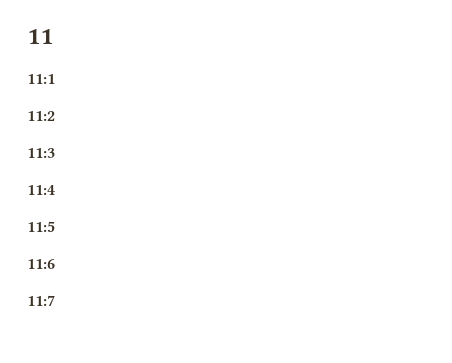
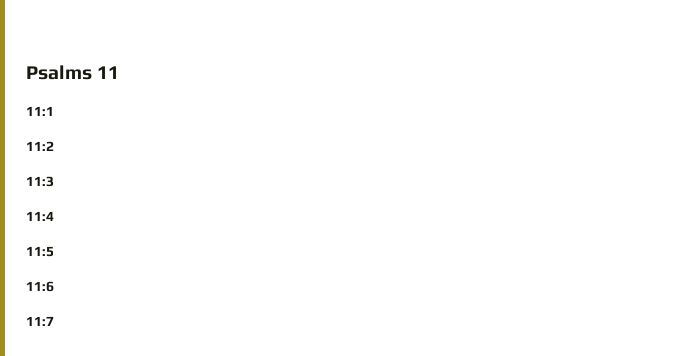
(27, 36) none -> [26,65,92,80] Psalms

